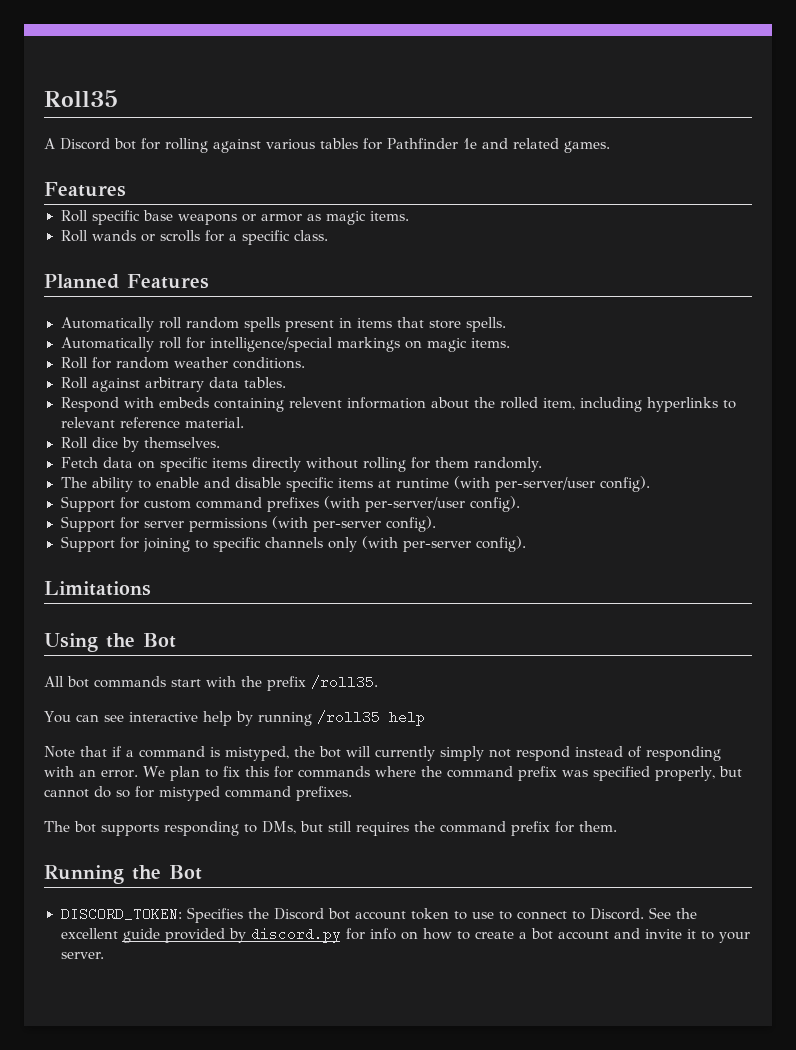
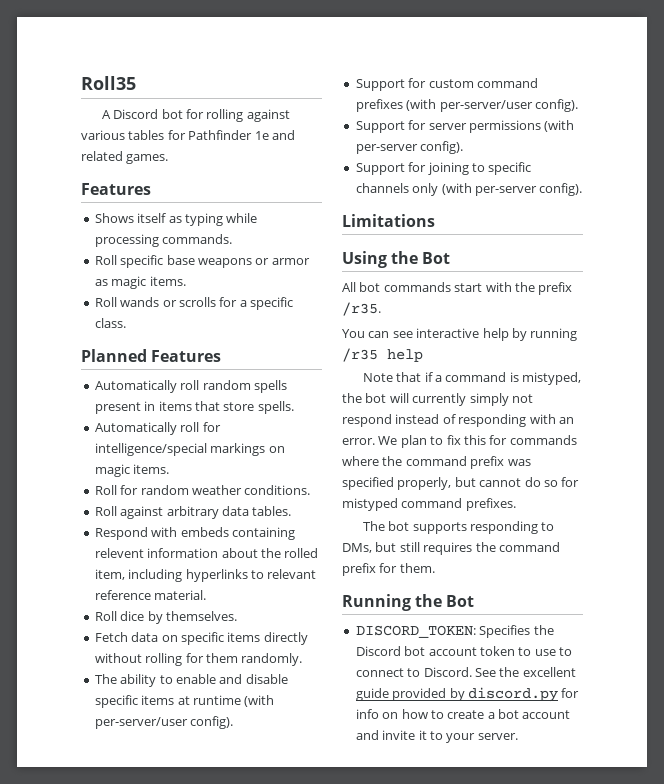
(126, 189) none -> [94,213,258,226] [94,234,233,247] // Shows itself as typing while processing commands.
[311,675,378,689] /roll35. -> [342,302,381,316] /r35.
[316,710,380,724] /roll35 -> [342,348,378,362] /r35

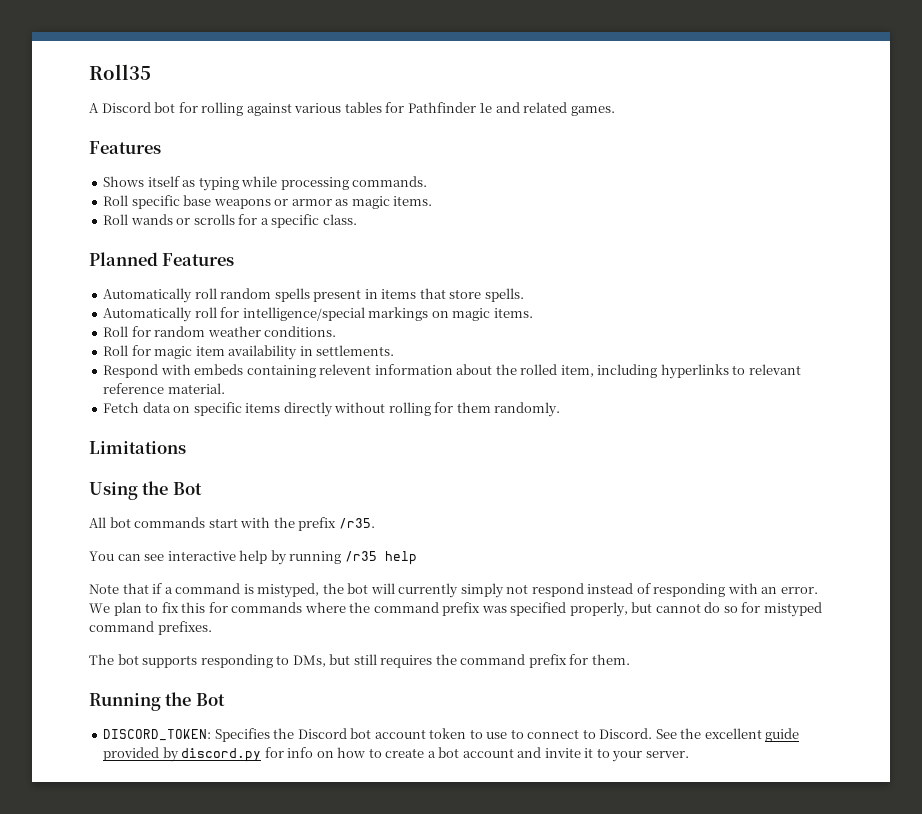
[120,506,292,519] against arbitrary data tables. -> [131,345,395,360] for magic item availability in settlements.
[94,611,237,624] // Roll dice by themselves. -> (225, 388) none
[94,674,288,687] [94,695,275,708] [94,716,234,729] [355,78,538,91] [355,99,578,112] [355,120,575,133] [355,141,464,154] [355,162,532,175] [355,183,583,196] // The ability to enable and disable specific items at runtime (with per-server/user config). // Support for custom command prefixes (with per-server/user config). // Support for server permissions (with per-server config). // Support for joining to specific channels only (with per-server config). -> (561, 409) none

